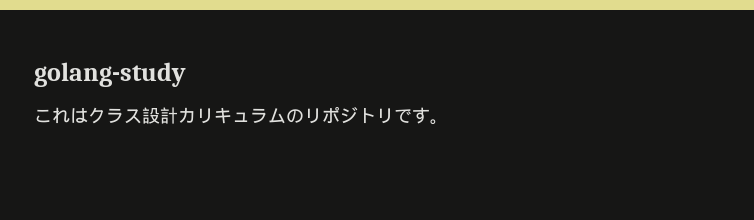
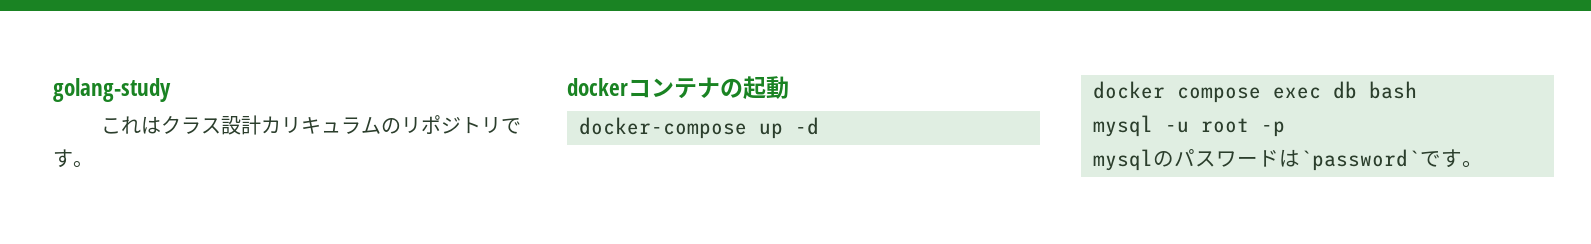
(448, 122) none -> [567,76,789,100] [579,117,819,139] [1093,81,1417,103] [1093,115,1285,137] [1093,149,1483,171] // dockerコンテナの起動 // docker-compose up -d // docker compose exec db bash // mysql -u root -p // mysqlのパスワードは`password`です。

